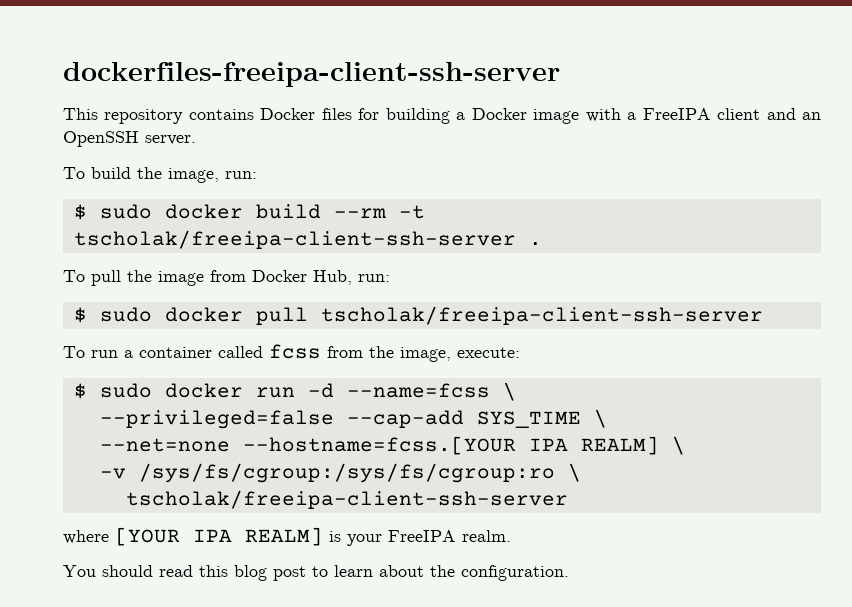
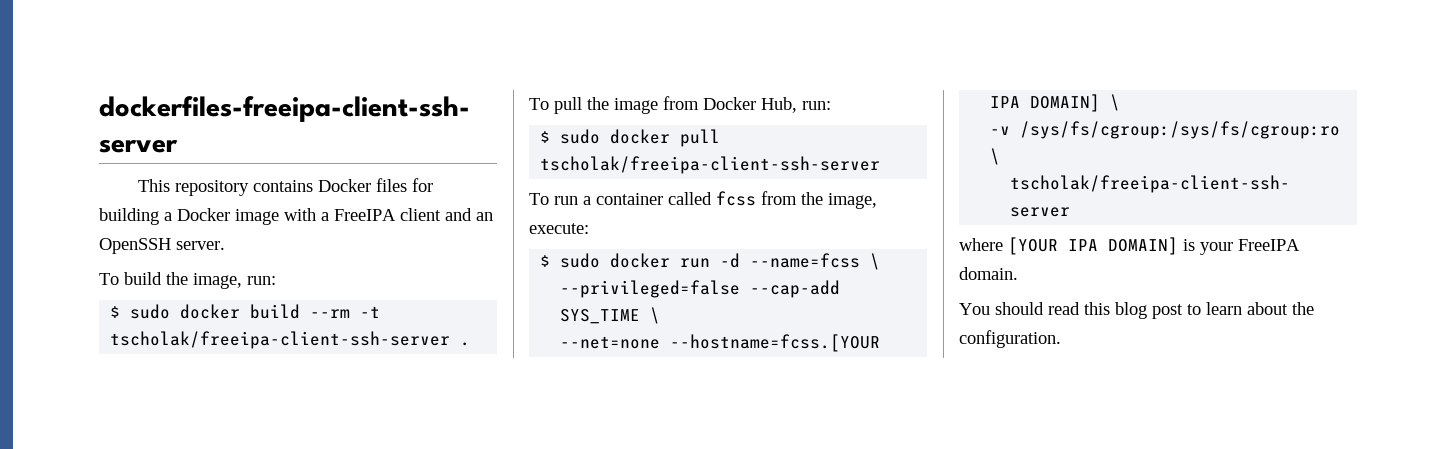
[580,436,659,455] REALM] -> [1030,94,1101,112] DOMAIN]
[245,527,323,546] REALM] -> [1108,237,1178,255] DOMAIN]
[462,530,511,542] realm. -> [959,267,1018,280] domain.

